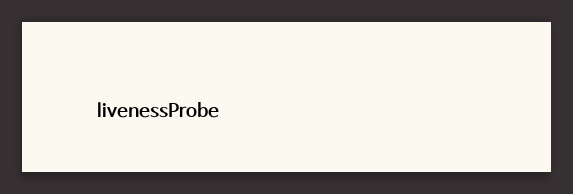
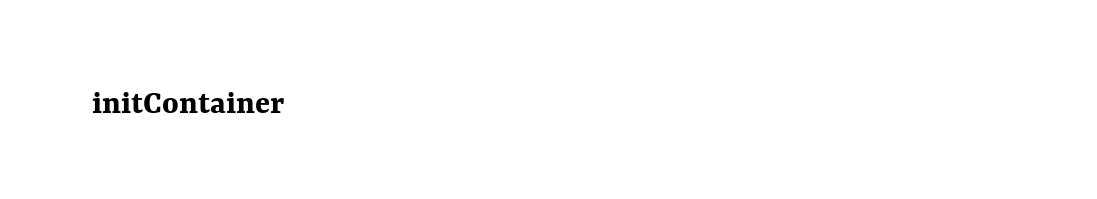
[97,102,219,118] livenessProbe -> [92,92,284,113] initContainer

